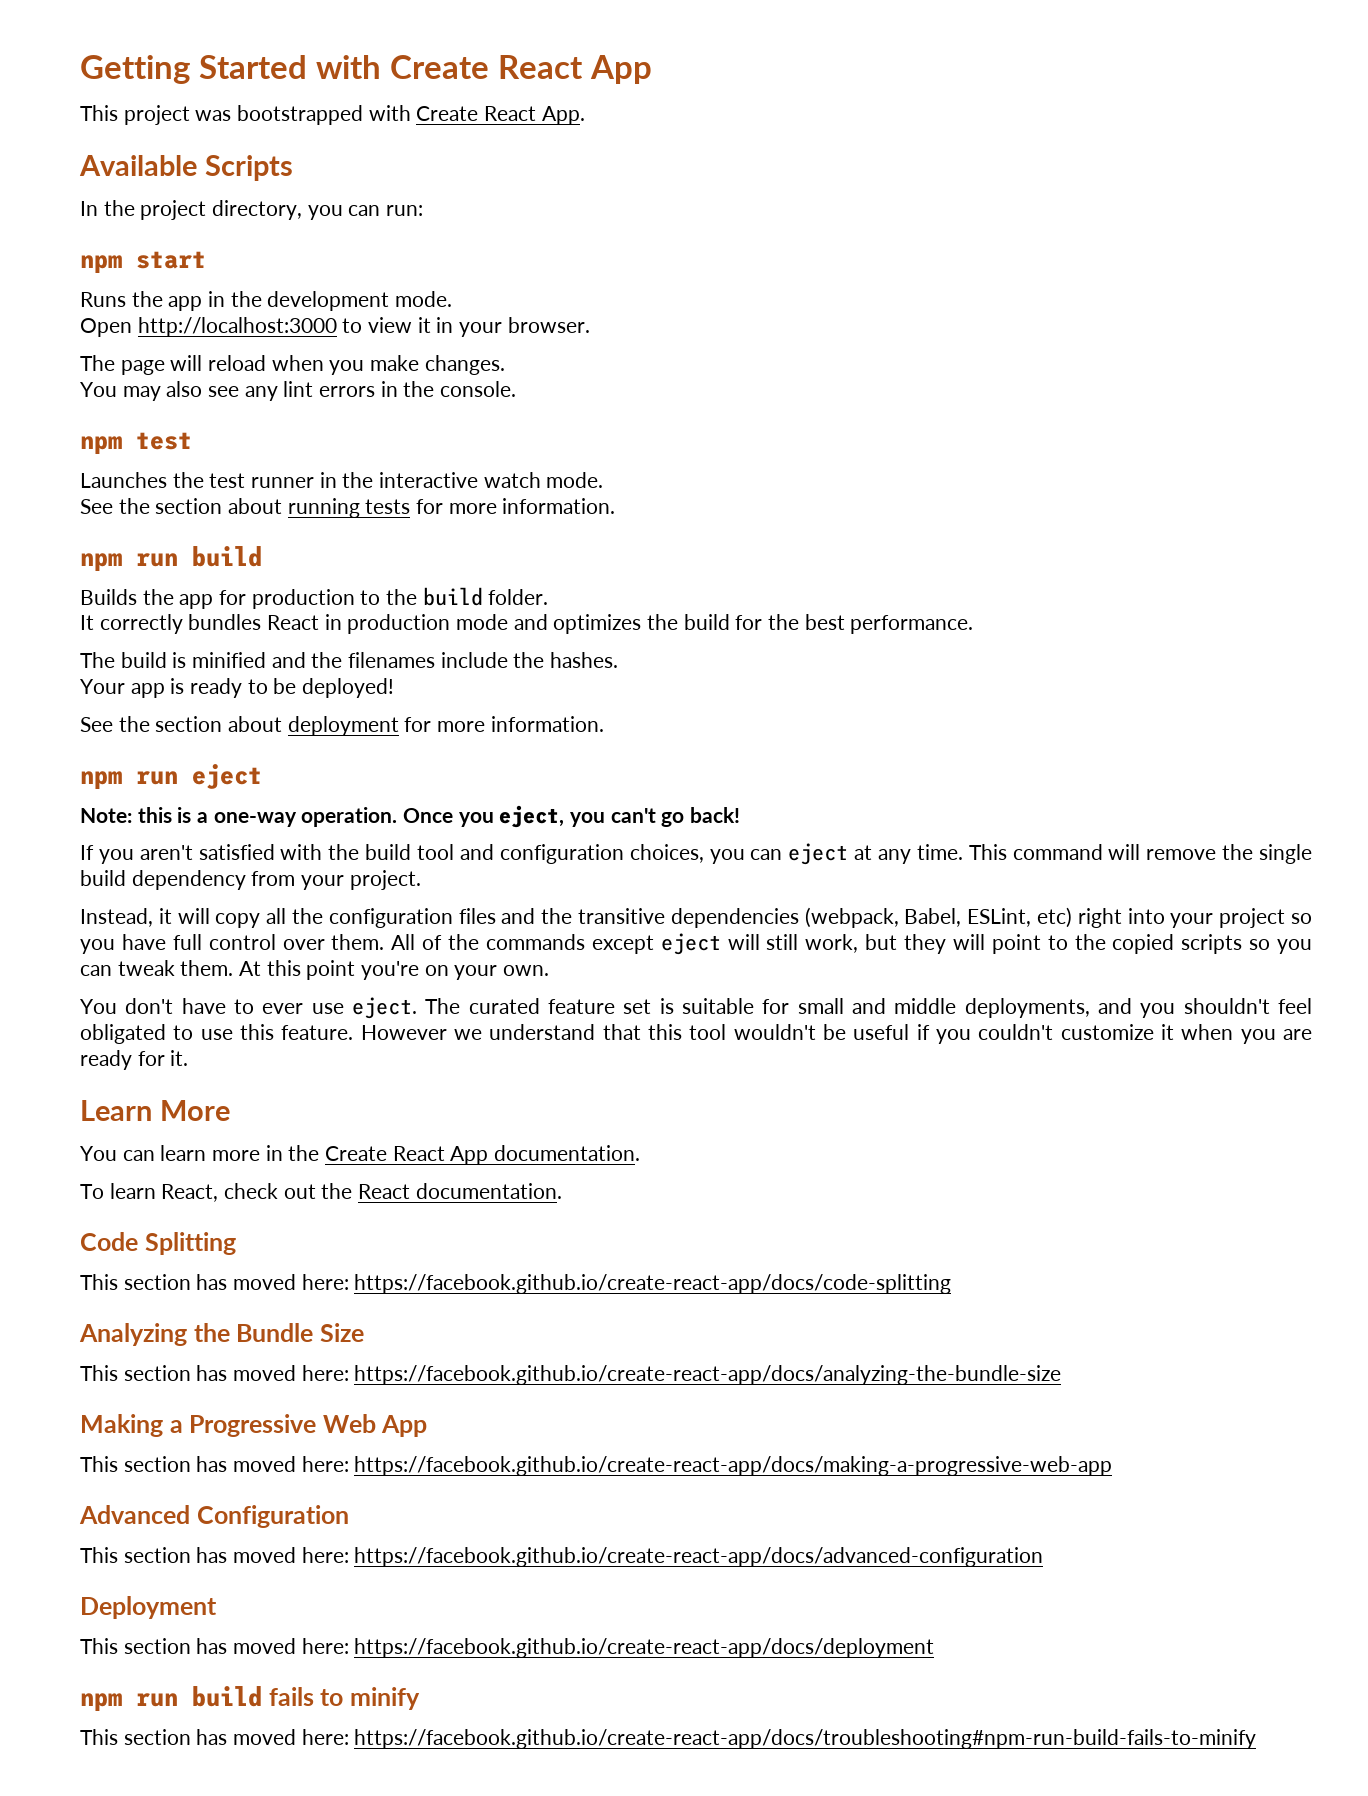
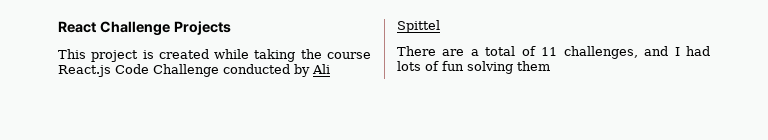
[80,55,652,84] [80,105,585,125] [79,155,293,181] [80,200,424,220] [80,251,206,273] [80,291,453,311] [80,317,590,337] [80,355,505,375] [80,381,517,401] [80,432,192,454] [80,472,604,488] [80,498,616,518] [80,546,262,571] [80,587,549,609] [80,614,974,634] [80,652,619,668] [80,678,395,698] [80,716,604,736] [80,764,262,789] [80,805,741,828] [80,843,1312,865] [80,870,421,890] [80,907,1312,928] [80,933,1312,955] [80,960,550,980] [80,997,1313,1019] [80,1024,1312,1044] [80,1050,189,1070] [80,1100,230,1121] [80,1145,641,1165] [80,1183,562,1202] [80,1232,236,1255] [80,1274,952,1294] [79,1323,364,1346] [80,1365,1062,1385] [80,1414,428,1437] [80,1456,1113,1476] [79,1505,349,1528] [80,1547,1044,1567] [80,1596,217,1619] [80,1638,935,1658] [80,1686,420,1711] [80,1729,1257,1749] Getting Started with Create React App // This project was bootstrapped with Create React App. // Available Scripts // In the project directory, you can run: // npm start // Runs the app in the development mode. // Open http://localhost:3000 to view it in your browser. // The page will reload when you make changes. // You may also see any lint errors in the console. // npm test // Launches the test runner in the interactive watch mode. // See the section about running tests for more information. // npm run build // Builds the app for production to the build folder. // It correctly bundles React in production mode and optimizes the build for the best performance. // The build is minified and the filenames include the hashes. // Your app is ready to be deployed! // See the section about deployment for more information. // npm run eject // Note: this is a one-way operation. Once you eject, you can't go back! // If you aren't satisfied with the build tool and configuration choices, you can eject at any time. This command will remove the single build dependency from your project. // Instead, it will copy all the configuration files and the transitive dependencies (webpack, Babel, ESLint, etc) right into your project so you have full control over them. All of the commands except eject will still work, but they will point to the copied scripts so you can tweak them. At this point you're on your own. // You don't have to ever use eject. The curated feature set is suitable for small and middle deployments, and you shouldn't feel obligated to use this feature. However we understand that this tool wouldn't be useful if you couldn't customize it when you are ready for it. // Learn More // You can learn more in the Create React App documentation. // To learn React, check out the React documentation. // Code Splitting // This section has moved here: https://facebook.github.io/create-react-app/docs/code-splitting // Analyzing the Bundle Size // This section has moved here: https://facebook.github.io/create-react-app/docs/analyzing-the-bundle-size // Making a Progressive Web App // This section has moved here: https://facebook.github.io/create-react-app/docs/making-a-progressive-web-app // Advanced Configuration // This section has moved here: https://facebook.github.io/create-react-app/docs/advanced-configuration // Deployment // This section has moved here: https://facebook.github.io/create-react-app/docs/deployment // npm run build fails to minify // This section has moved here: https://facebook.github.io/create-react-app/docs/troubleshooting#npm-run-build-fails-to-minify -> [58,21,231,36] [58,49,371,62] [58,64,330,77] [397,20,440,33] [397,46,710,59] [397,61,550,74] React Challenge Projects // This project is created while taking the course React.js Code Challenge conducted by Ali Spittel // There are a total of 11 challenges, and I had lots of fun solving them

